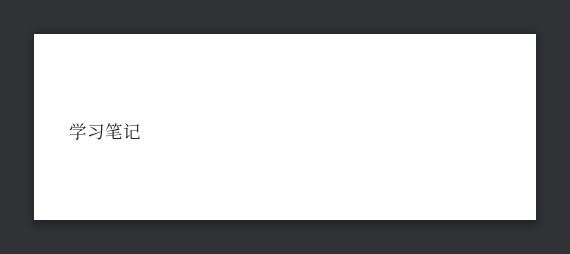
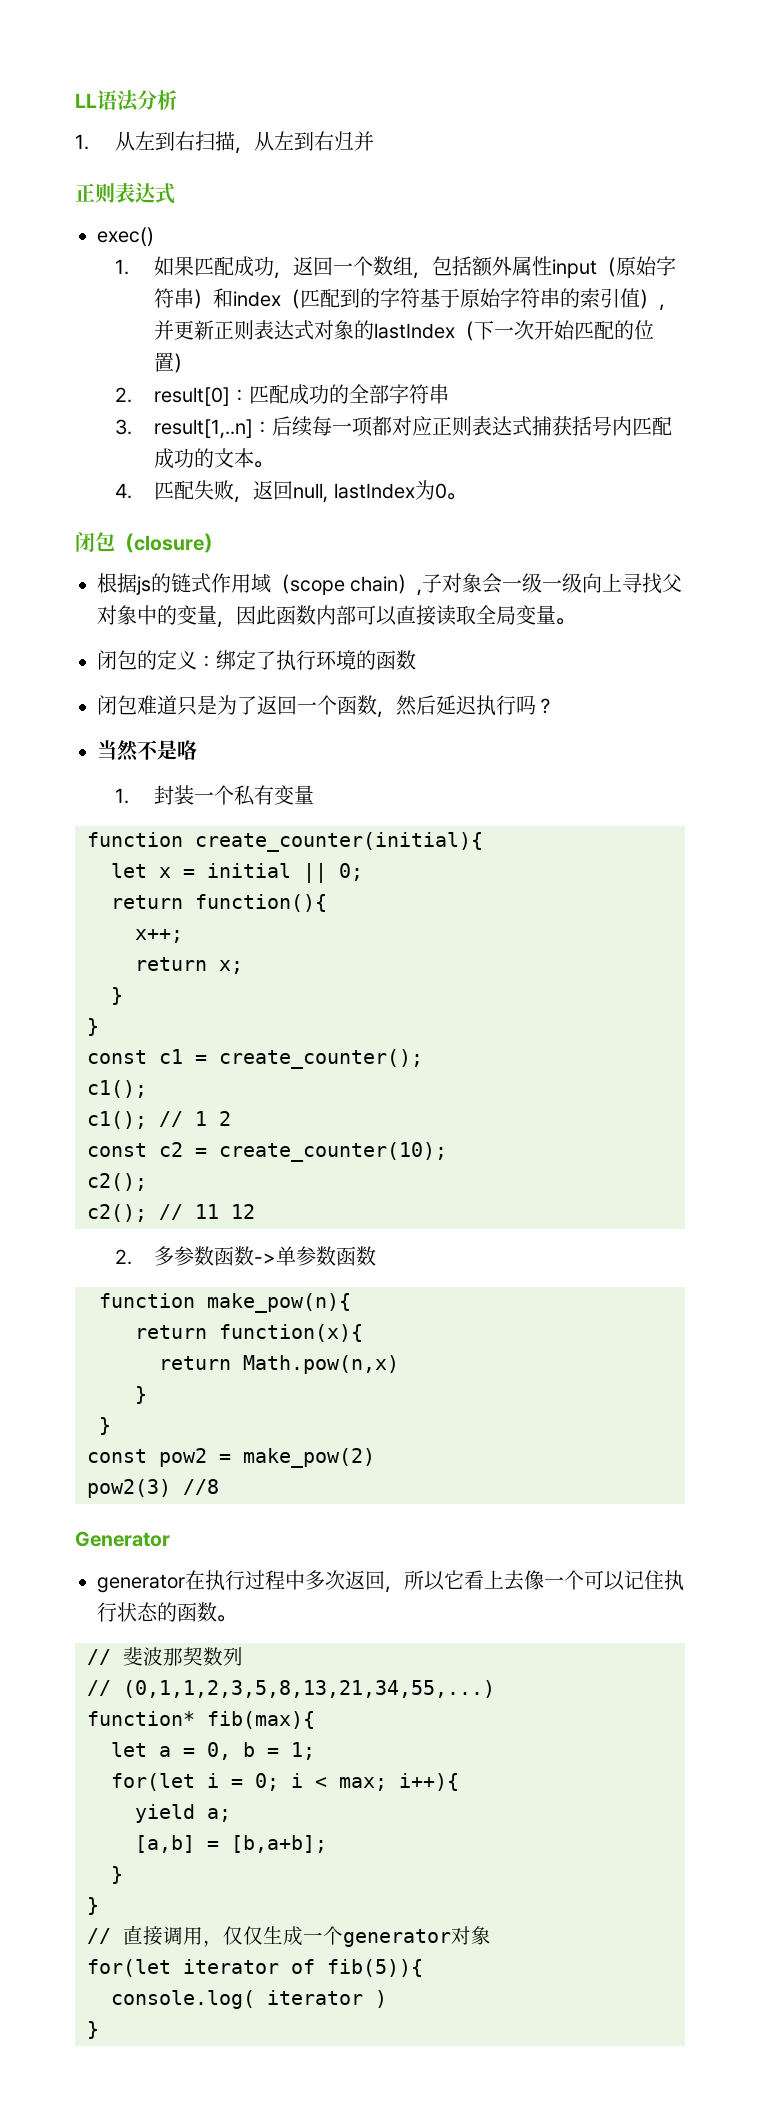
[69,123,141,140] 学习笔记 -> [75,90,177,112] [75,131,374,154] [75,183,175,204] [97,227,154,246] [114,256,677,279] [154,288,679,311] [154,320,655,341] [154,352,194,373] [114,384,450,406] [114,416,673,439] [154,448,274,469] [114,480,466,503] [75,532,223,553] [97,573,683,596] [97,605,575,628] [97,650,416,671] [97,695,555,718] [97,740,197,762] [114,785,315,806] [87,832,483,852] [111,863,363,883] [111,894,327,912] [135,929,183,943] [135,957,243,974] [111,987,123,1005] [87,1018,99,1036] [87,1049,423,1069] [87,1080,147,1098] [87,1111,231,1129] [87,1142,447,1162] [87,1173,147,1191] [87,1204,255,1222] [114,1246,377,1266] [99,1293,351,1313] [135,1324,363,1342] [159,1355,399,1374] [135,1386,147,1404] [99,1417,111,1435] [87,1448,375,1468] [87,1479,219,1498] [75,1531,170,1547] [97,1570,684,1593] [97,1602,236,1622] [87,1647,243,1666] [87,1680,495,1698] [87,1711,315,1729] [111,1742,315,1760] [111,1773,459,1791] [135,1804,231,1823] [135,1835,327,1853] [111,1866,123,1884] [87,1897,99,1915] [87,1925,491,1947] [87,1959,423,1977] [111,1990,387,2009] [87,2021,99,2039] LL语法分析 // 1.从左到右扫描，从左到右归并 // 正则表达式 // exec() // 1.如果匹配成功，返回一个数组，包括额外属性input（原始字符串）和index（匹配到的字符基于原始字符串的索引值），并更新正则表达式对象的lastIndex（下一次开始匹配的位置） // 2. result[0]：匹配成功的全部字符串 // 3. result[1,..n]：后续每一项都对应正则表达式捕获括号内匹配成功的文本。 // 4.匹配失败，返回null, lastIndex为0。 // 闭包（closure） // 根据js的链式作用域（scope chain）,子对象会一级一级向上寻找父对象中的变量，因此函数内部可以直接读取全局变量。 // 闭包的定义：绑定了执行环境的函数 // 闭包难道只是为了返回一个函数，然后延迟执行吗？ // 当然不是咯 // 1.封装一个私有变量 // function create_counter(initial){ // let x = initial || 0; // return function(){ // x++; // return x; // } // } // const c1 = create_counter(); // c1(); // c1(); // 1 2 // const c2 = create_counter(10); // c2(); // c2(); // 11 12 // 2.多参数函数->单参数函数 // function make_pow(n){ // return function(x){ // return Math.pow(n,x) // } // } // const pow2 = make_pow(2) // pow2(3) //8 // Generator // generator在执行过程中多次返回，所以它看上去像一个可以记住执行状态的函数。 // // 斐波那契数列 // // (0,1,1,2,3,5,8,13,21,34,55,...) // function* fib(max){ // let a = 0, b = 1; // for(let i = 0; i < max; i++){ // yield a; // [a,b] = [b,a+b]; // } // } // // 直接调用，仅仅生成一个generator对象 // for(let iterator of fib(5)){ // console.log( iterator ) // }

